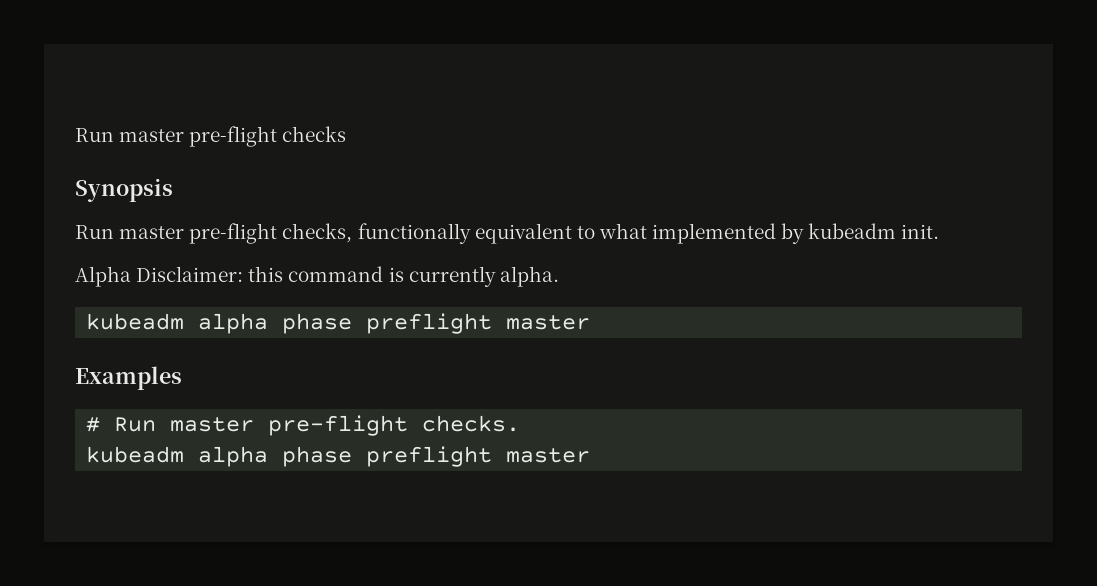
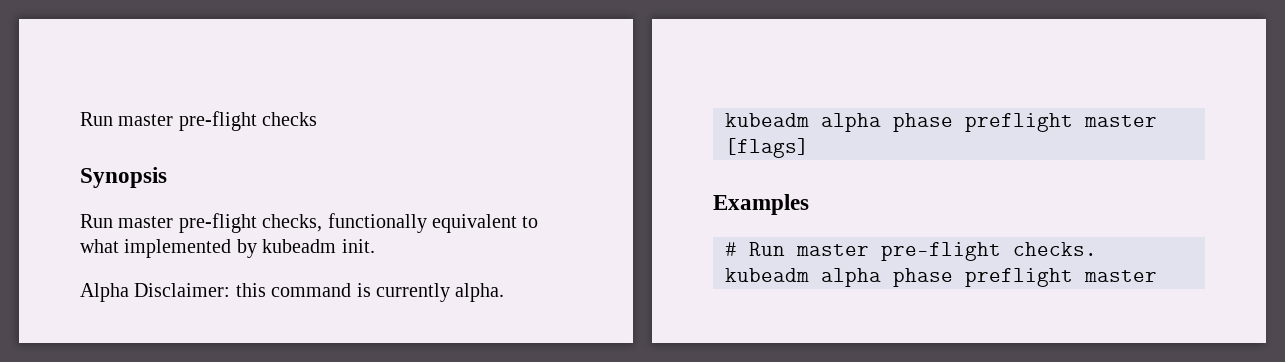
(591, 322) none -> [725,138,809,158] [flags]

